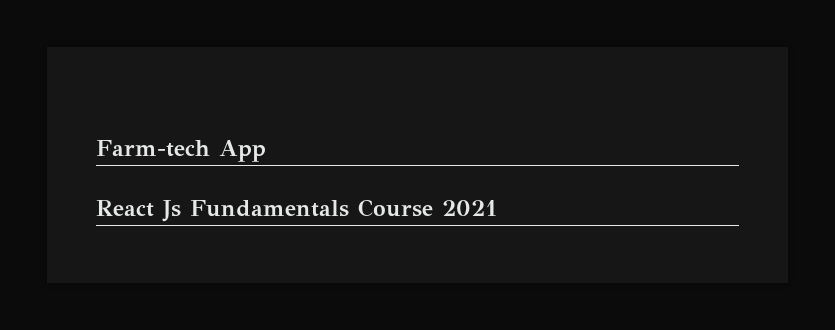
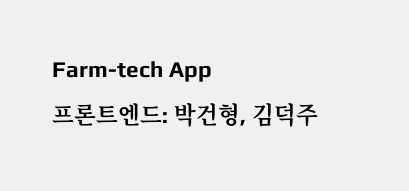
[96,199,498,222] React Js Fundamentals Course 2021 -> [52,103,319,127] 프론트엔드: 박건형, 김덕주

